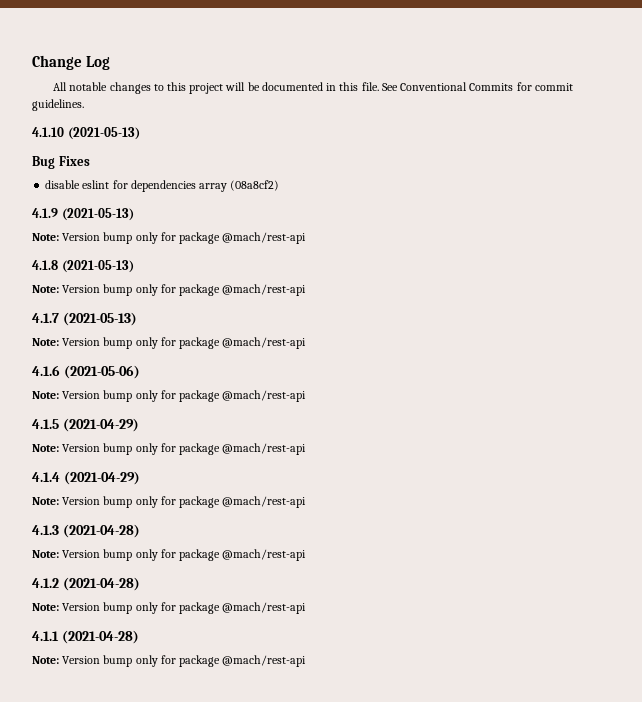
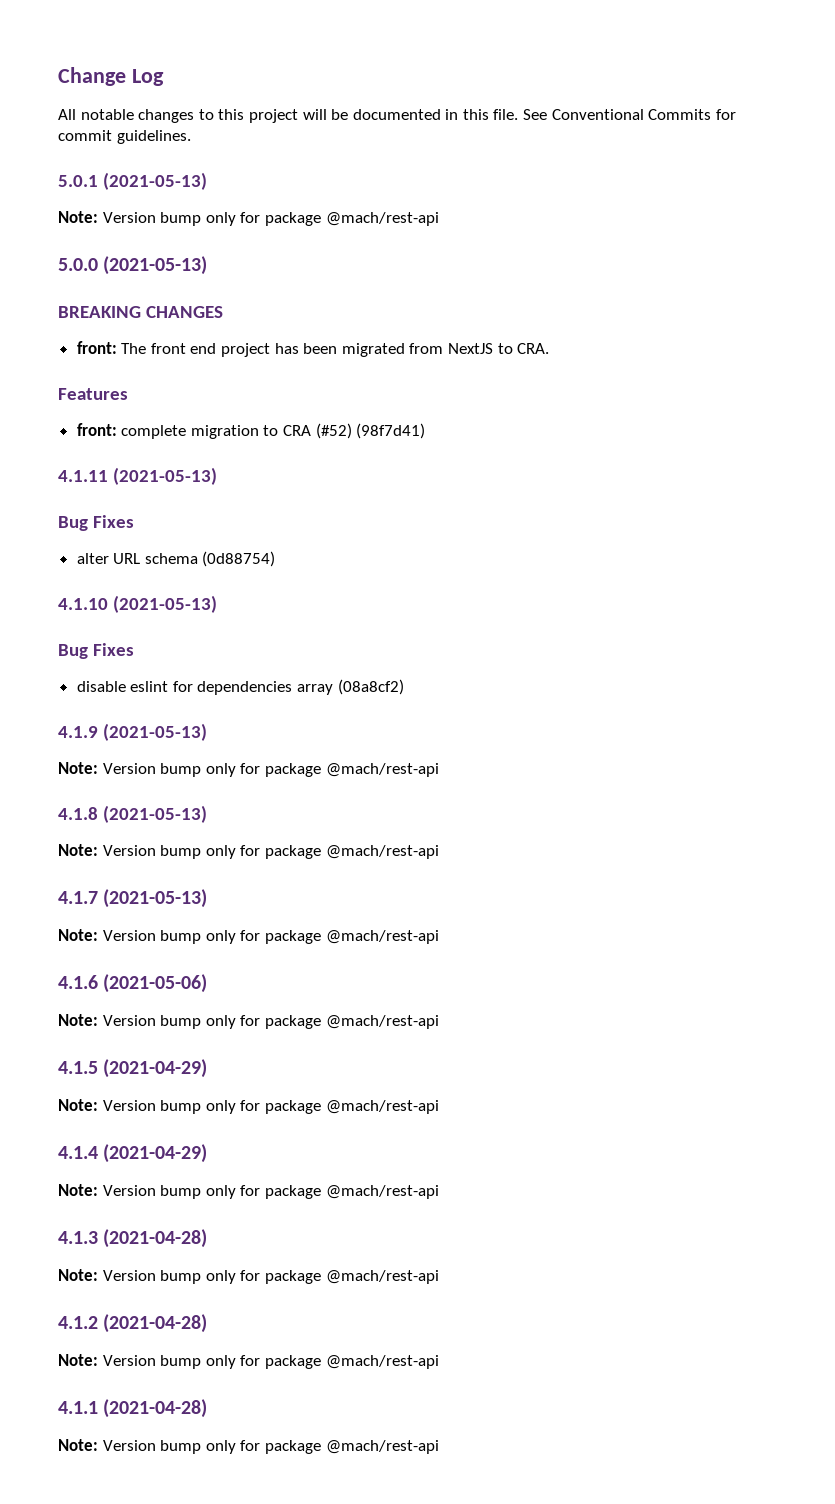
(84, 105) none -> [58,172,207,190] [58,211,439,226] [58,256,208,275] [58,306,223,318] [76,341,550,357] [58,388,128,400] [76,423,426,439] [58,467,217,485] [58,515,134,531] [76,551,276,567] // 5.0.1 (2021-05-13) // Note: Version bump only for package @mach/rest-api // 5.0.0 (2021-05-13) // BREAKING CHANGES // front: The front end project has been migrated from NextJS to CRA. // Features // front: complete migration to CRA (#52) (98f7d41) // 4.1.11 (2021-05-13) // Bug Fixes // alter URL schema (0d88754)

